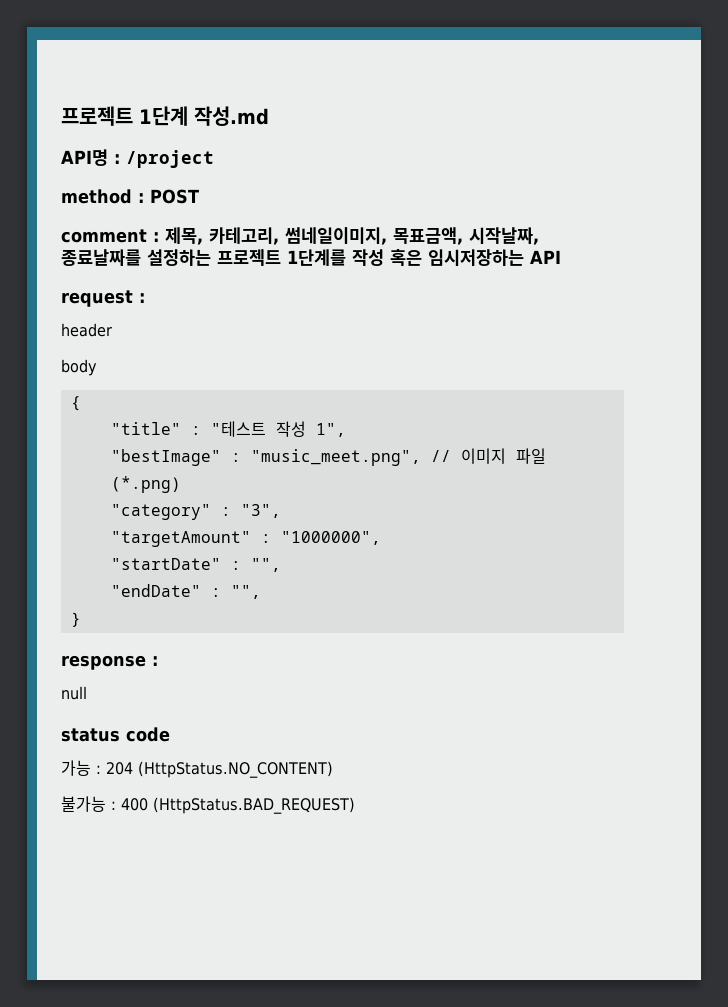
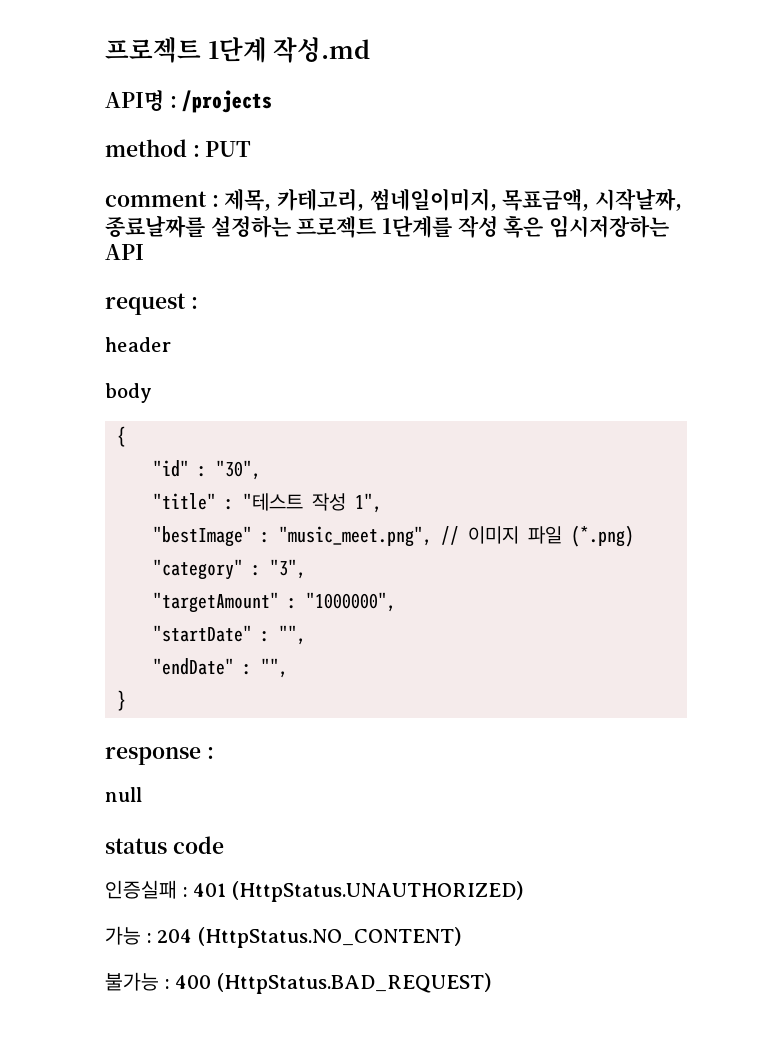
[126,150,214,168] /project -> [182,90,273,113] /projects
[150,189,199,204] POST -> [205,141,252,157] PUT
(81, 403) none -> [153,460,262,480] // "id" : "30",
(170, 734) none -> [105,880,523,902] // 인증실패 : 401 (HttpStatus.UNAUTHORIZED)

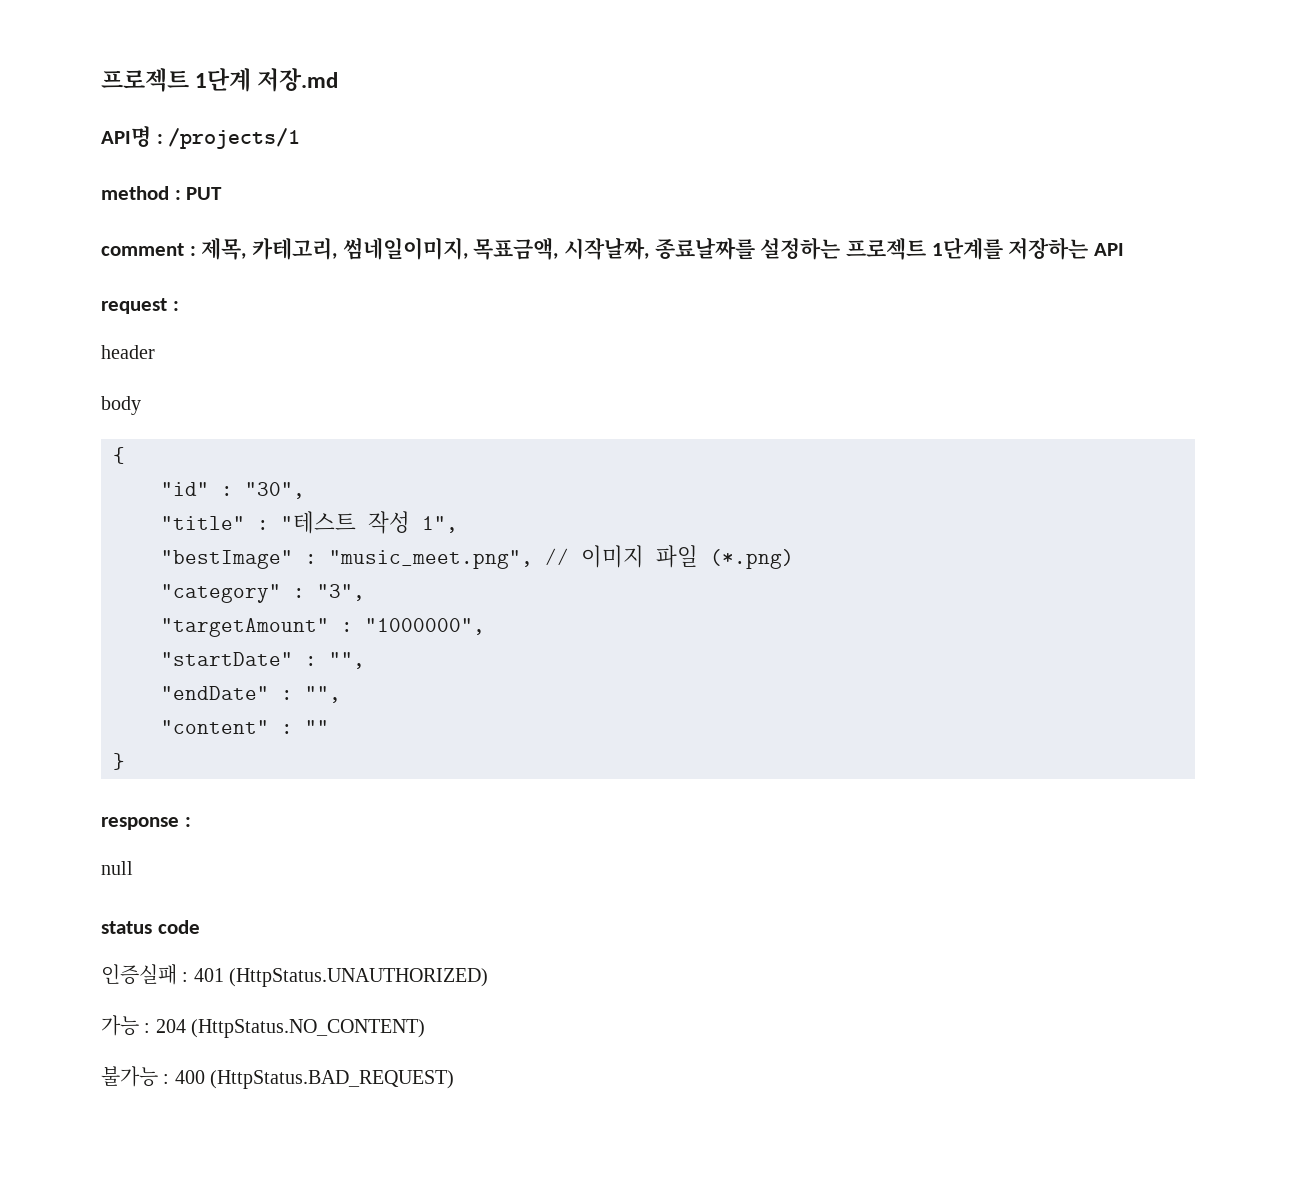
[273,37,371,63] 작성.md -> [257,68,339,92] 저장.md
[182,90,273,113] /projects -> [168,128,301,149] /projects/1
[457,215,670,238] 작성 혹은 임시저장하는 -> [1008,237,1089,260] 저장하는
(289, 668) none -> [161,720,329,734] // "content" : ""

